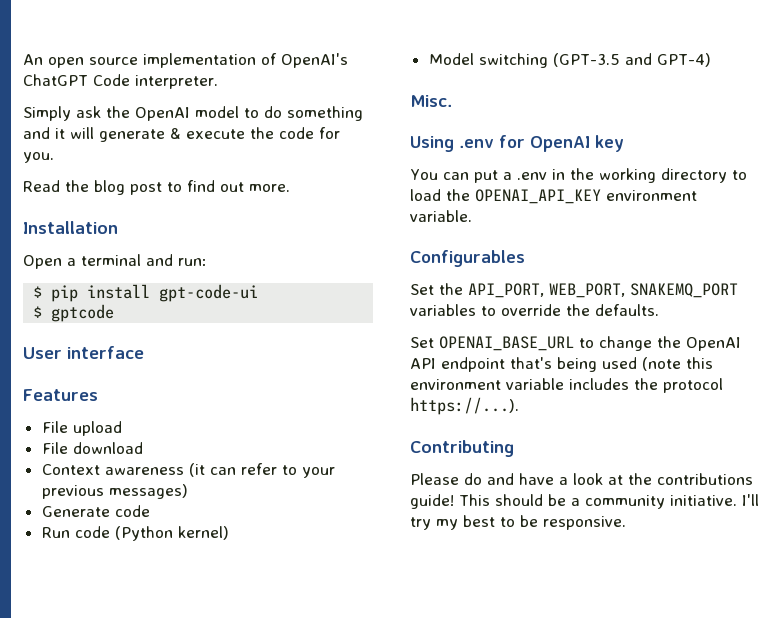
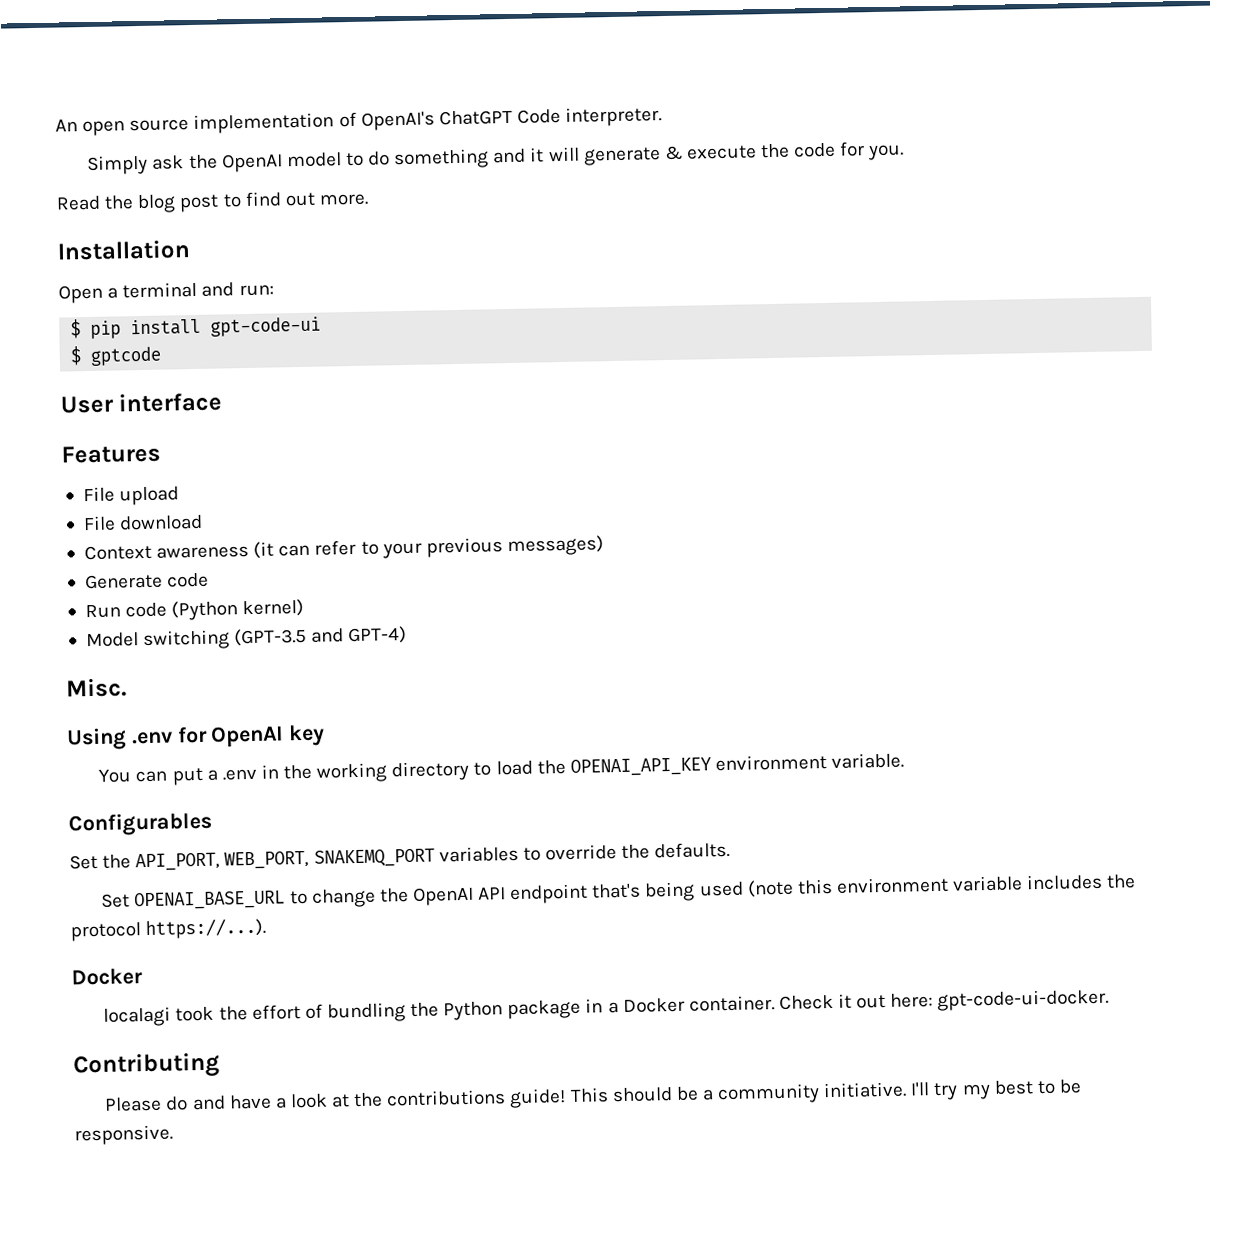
(519, 406) none -> [71,968,143,986] [103,988,1110,1027] // Docker // localagi took the effort of bundling the Python package in a Docker container. Check it out here: gpt-code-ui-docker.

